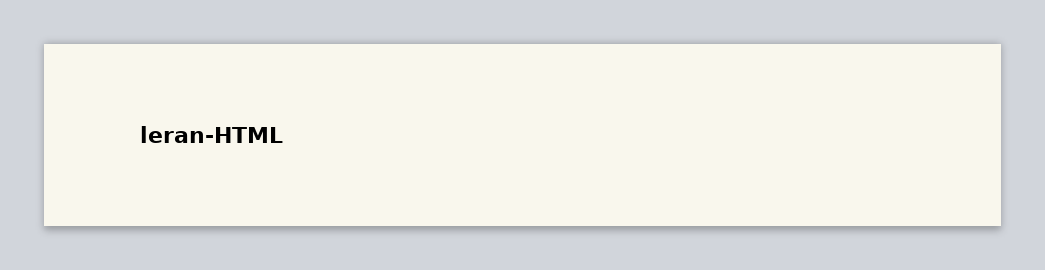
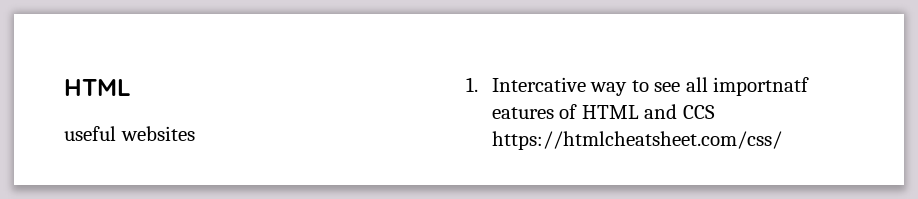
[140,126,283,143] leran-HTML -> [64,79,131,96] [64,126,195,141] [466,77,810,96] [491,104,715,119] [491,131,782,150] HTML // useful websites // 1. Intercative way to see all importnatf eatures of HTML and CCS https://htmlcheatsheet.com/css/

